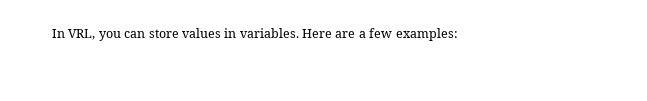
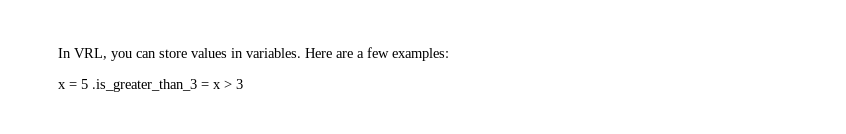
(458, 34) none -> [58,79,243,92] // x = 5 .is_greater_than_3 = x > 3

